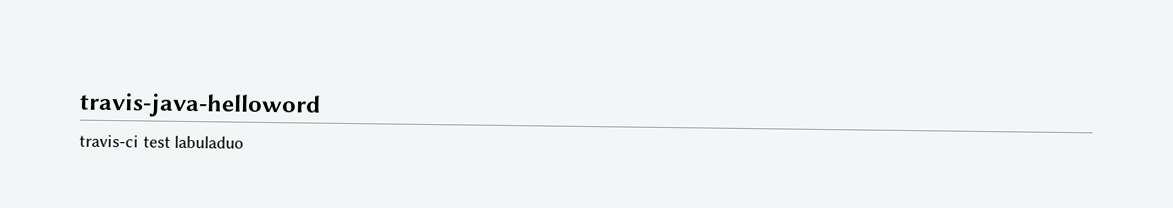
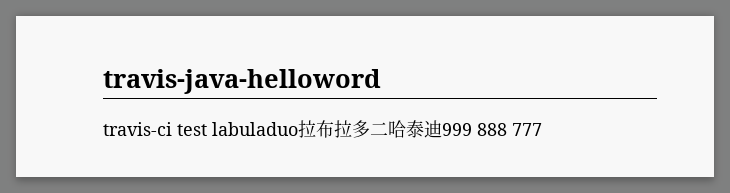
(245, 142) none -> [298,120,542,138] 拉布拉多二哈泰迪999 888 777

